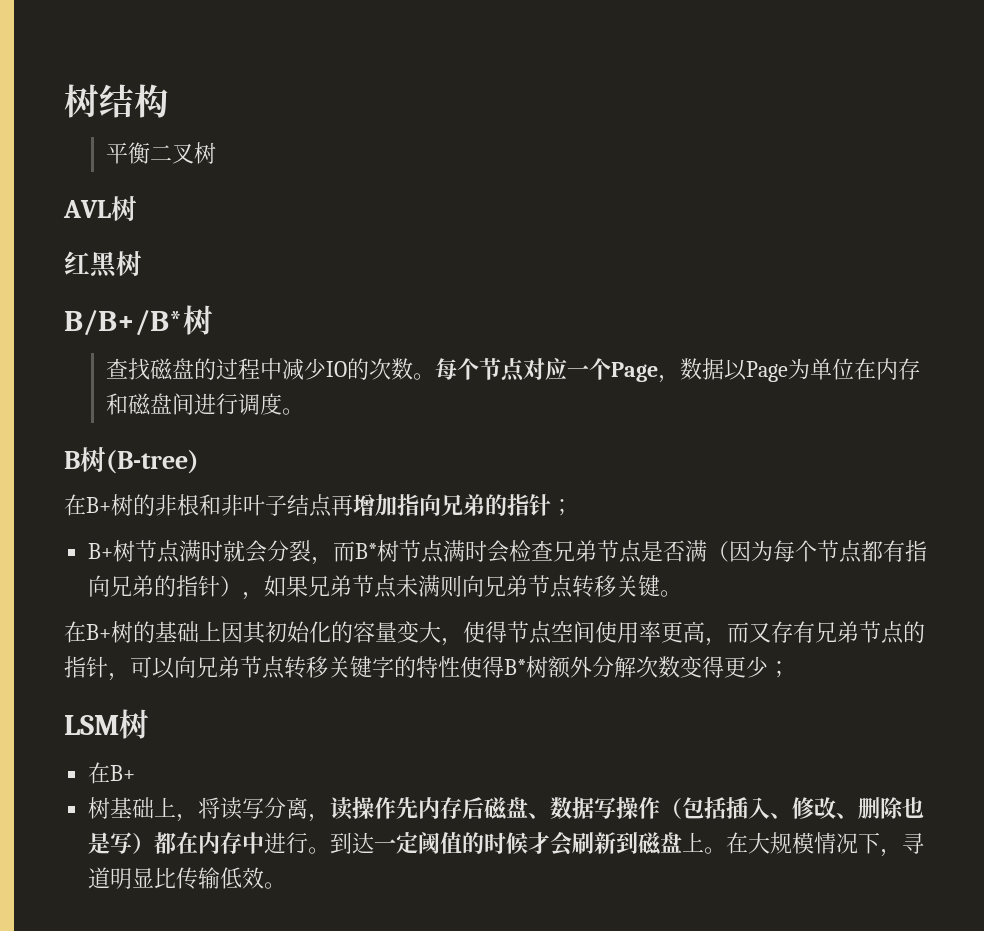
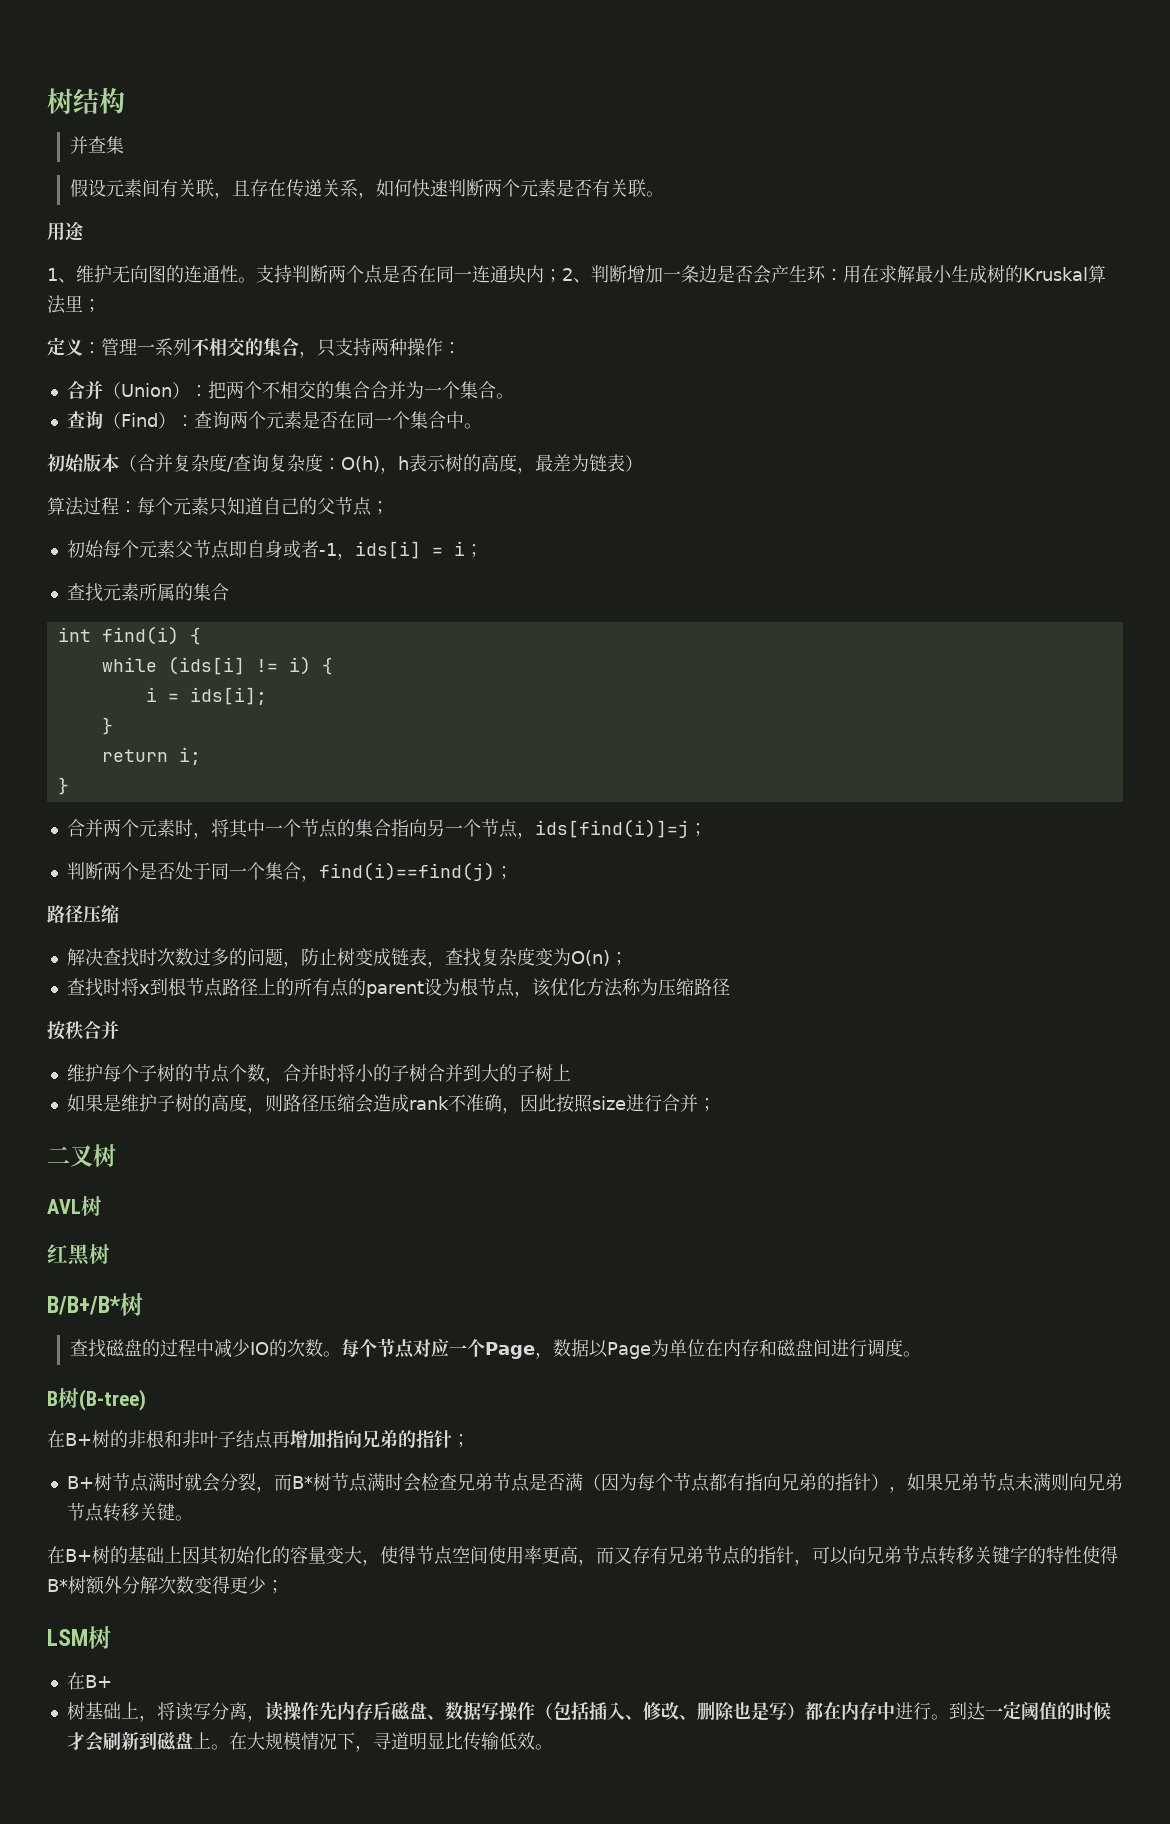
[106,142,151,164] 平衡 -> [69,136,124,154] [69,179,664,199] [47,222,84,241] [47,265,1106,284] [47,295,101,314] [47,337,461,358] [66,381,514,399] [66,411,482,429] [47,453,643,474] [47,497,389,516] [66,540,483,560] [66,583,229,602] [57,626,201,645] [101,656,333,675] [145,687,267,705] [101,717,113,735] [101,747,201,765] [57,777,69,795] [66,819,707,839] [66,862,513,882] [47,905,119,923] [66,948,628,968] [66,978,730,998] [47,1021,119,1040] [66,1064,571,1084] [66,1094,716,1114] 并查集 // 假设元素间有关联，且存在传递关系，如何快速判断两个元素是否有关联。 // 用途 // 1、维护无向图的连通性。支持判断两个点是否在同一连通块内；2、判断增加一条边是否会产生环：用在求解最小生成树的Kruskal算法里； // 定义：管理一系列不相交的集合，只支持两种操作： // 合并（Union）：把两个不相交的集合合并为一个集合。 // 查询（Find）：查询两个元素是否在同一个集合中。 // 初始版本（合并复杂度/查询复杂度：O(h)，h表示树的高度，最差为链表） // 算法过程：每个元素只知道自己的父节点； // 初始每个元素父节点即自身或者-1，ids[i] = i； // 查找元素所属的集合 // int find(i) { // while (ids[i] != i) { // i = ids[i]; // } // return i; // } // 合并两个元素时，将其中一个节点的集合指向另一个节点，ids[find(i)]=j； // 判断两个是否处于同一个集合，find(i)==find(j)； // 路径压缩 // 解决查找时次数过多的问题，防止树变成链表，查找复杂度变为O(n)； // 查找时将x到根节点路径上的所有点的parent设为根节点，该优化方法称为压缩路径 // 按秩合并 // 维护每个子树的节点个数，合并时将小的子树合并到大的子树上 // 如果是维护子树的高度，则路径压缩会造成rank不准确，因此按照size进行合并； //

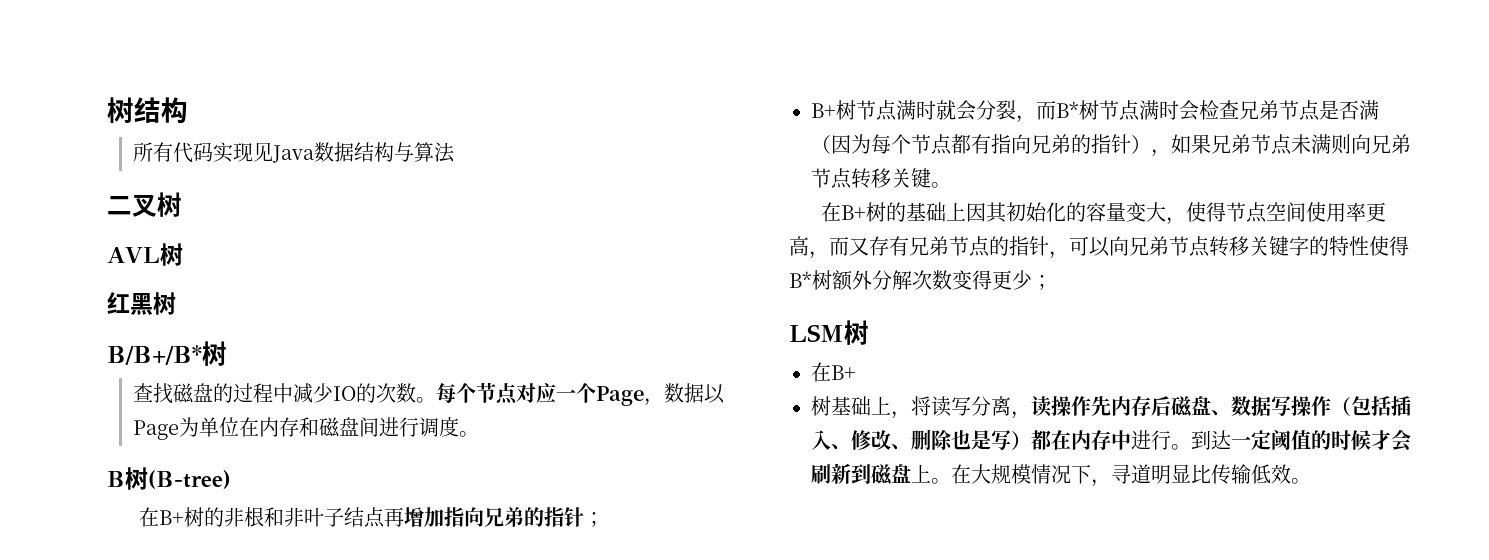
[69,136,124,154] [69,179,664,199] [47,222,84,241] [47,265,1106,284] [47,295,101,314] [47,337,461,358] [66,381,514,399] [66,411,482,429] [47,453,643,474] [47,497,389,516] [66,540,483,560] [66,583,229,602] [57,626,201,645] [101,656,333,675] [145,687,267,705] [101,717,113,735] [101,747,201,765] [57,777,69,795] [66,819,707,839] [66,862,513,882] [47,905,119,923] [66,948,628,968] [66,978,730,998] [47,1021,119,1040] [66,1064,571,1084] [66,1094,716,1114] 并查集 // 假设元素间有关联，且存在传递关系，如何快速判断两个元素是否有关联。 // 用途 // 1、维护无向图的连通性。支持判断两个点是否在同一连通块内；2、判断增加一条边是否会产生环：用在求解最小生成树的Kruskal算法里； // 定义：管理一系列不相交的集合，只支持两种操作： // 合并（Union）：把两个不相交的集合合并为一个集合。 // 查询（Find）：查询两个元素是否在同一个集合中。 // 初始版本（合并复杂度/查询复杂度：O(h)，h表示树的高度，最差为链表） // 算法过程：每个元素只知道自己的父节点； // 初始每个元素父节点即自身或者-1，ids[i] = i； // 查找元素所属的集合 // int find(i) { // while (ids[i] != i) { // i = ids[i]; // } // return i; // } // 合并两个元素时，将其中一个节点的集合指向另一个节点，ids[find(i)]=j； // 判断两个是否处于同一个集合，find(i)==find(j)； // 路径压缩 // 解决查找时次数过多的问题，防止树变成链表，查找复杂度变为O(n)； // 查找时将x到根节点路径上的所有点的parent设为根节点，该优化方法称为压缩路径 // 按秩合并 // 维护每个子树的节点个数，合并时将小的子树合并到大的子树上 // 如果是维护子树的高度，则路径压缩会造成rank不准确，因此按照size进行合并； -> [133,142,456,163] 所有代码实现见Java数据结构与算法

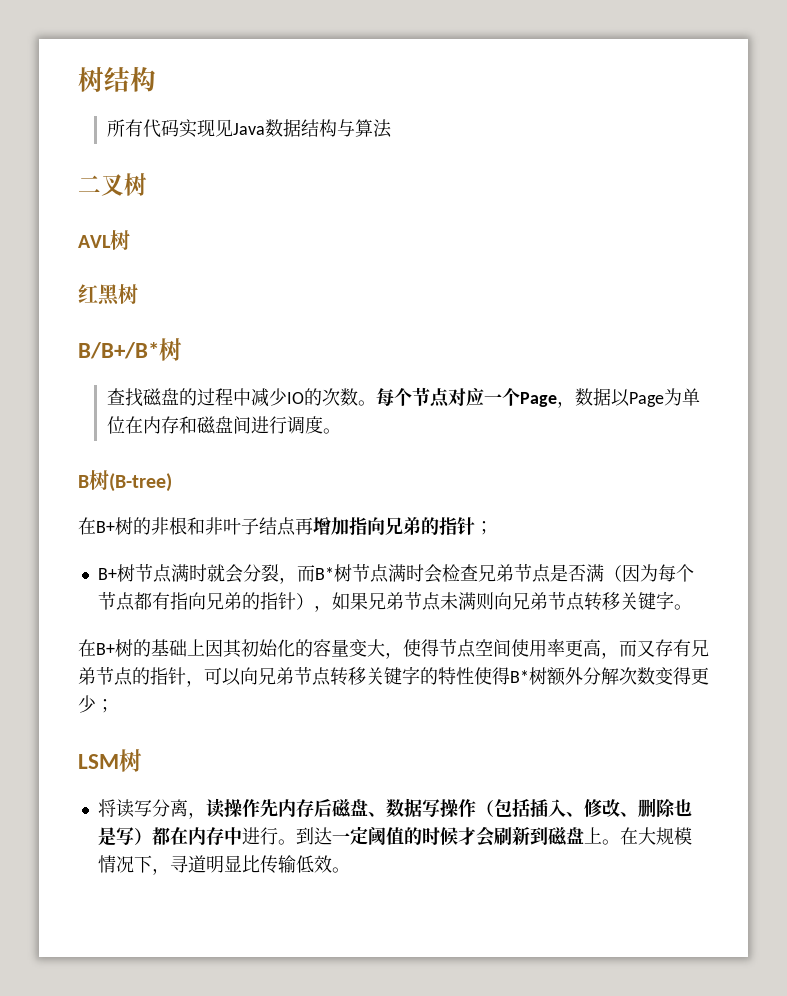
(931, 178) none -> [655,591,674,610] 字
[811,362,856,382] [811,396,911,419] 在B+ // 树基础上， -> (142, 760) none

